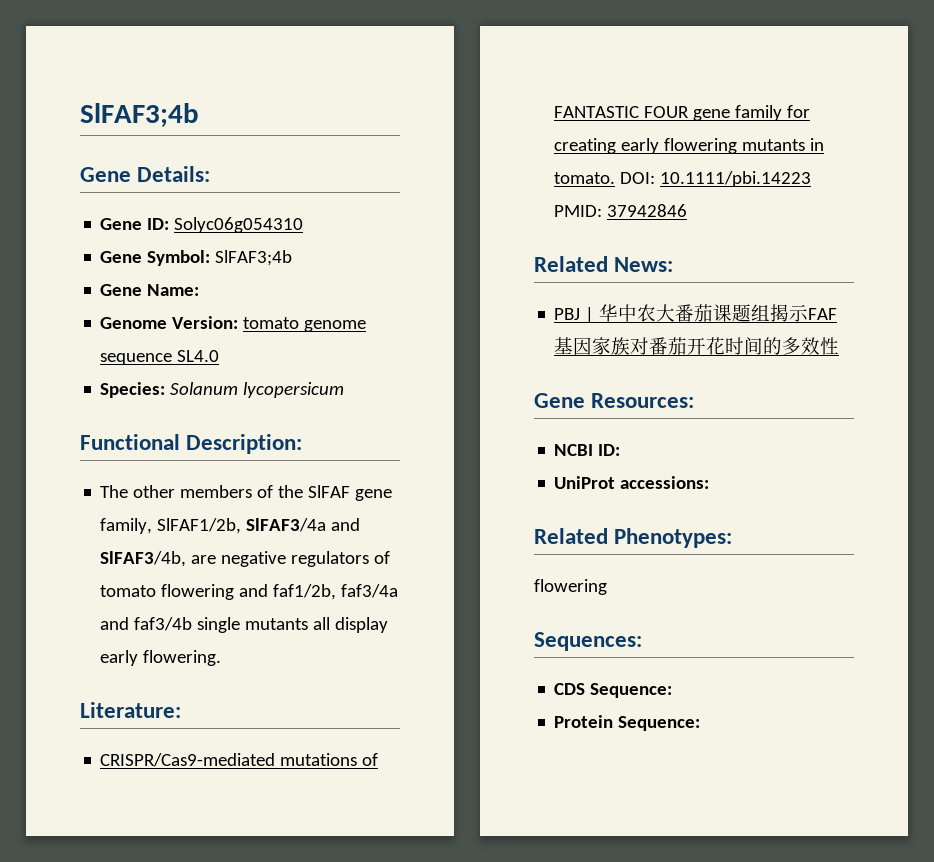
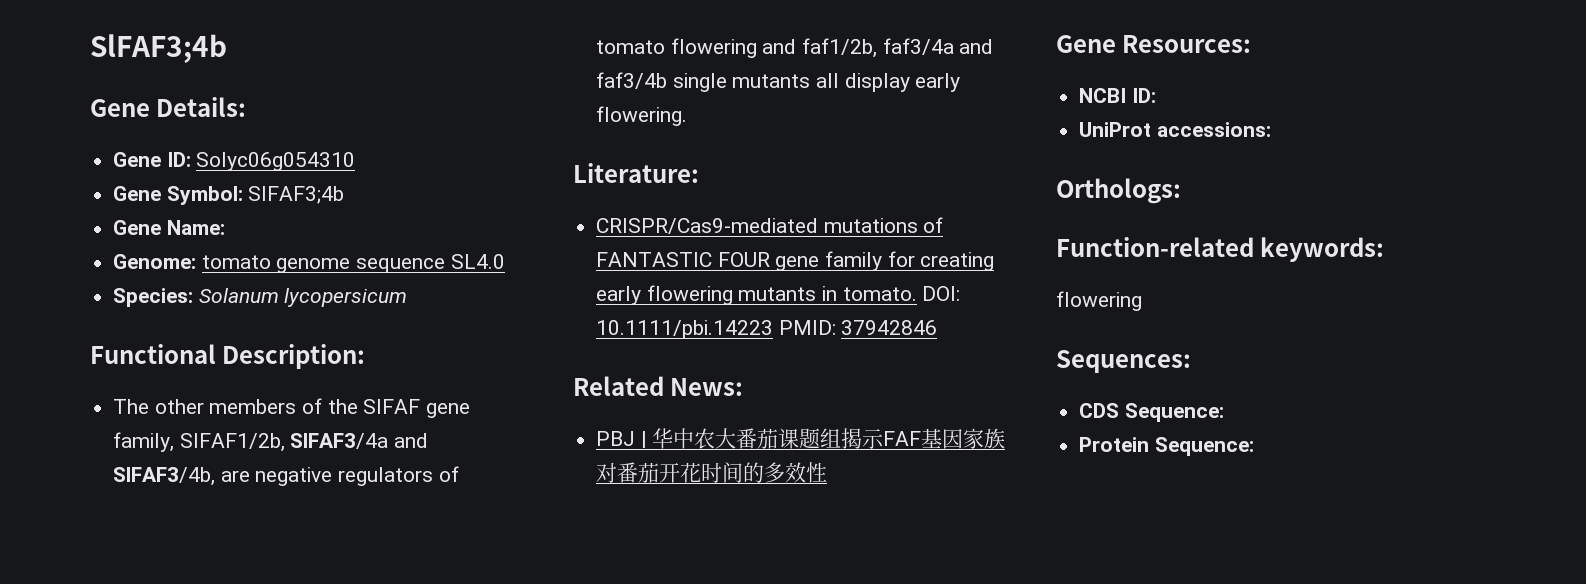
[100,316,239,329] Genome Version: -> [113,254,197,269] Genome:
[534,528,733,548] Related Phenotypes: -> [1056,178,1181,204] [1056,237,1385,262] Orthologs: // Function-related keywords:

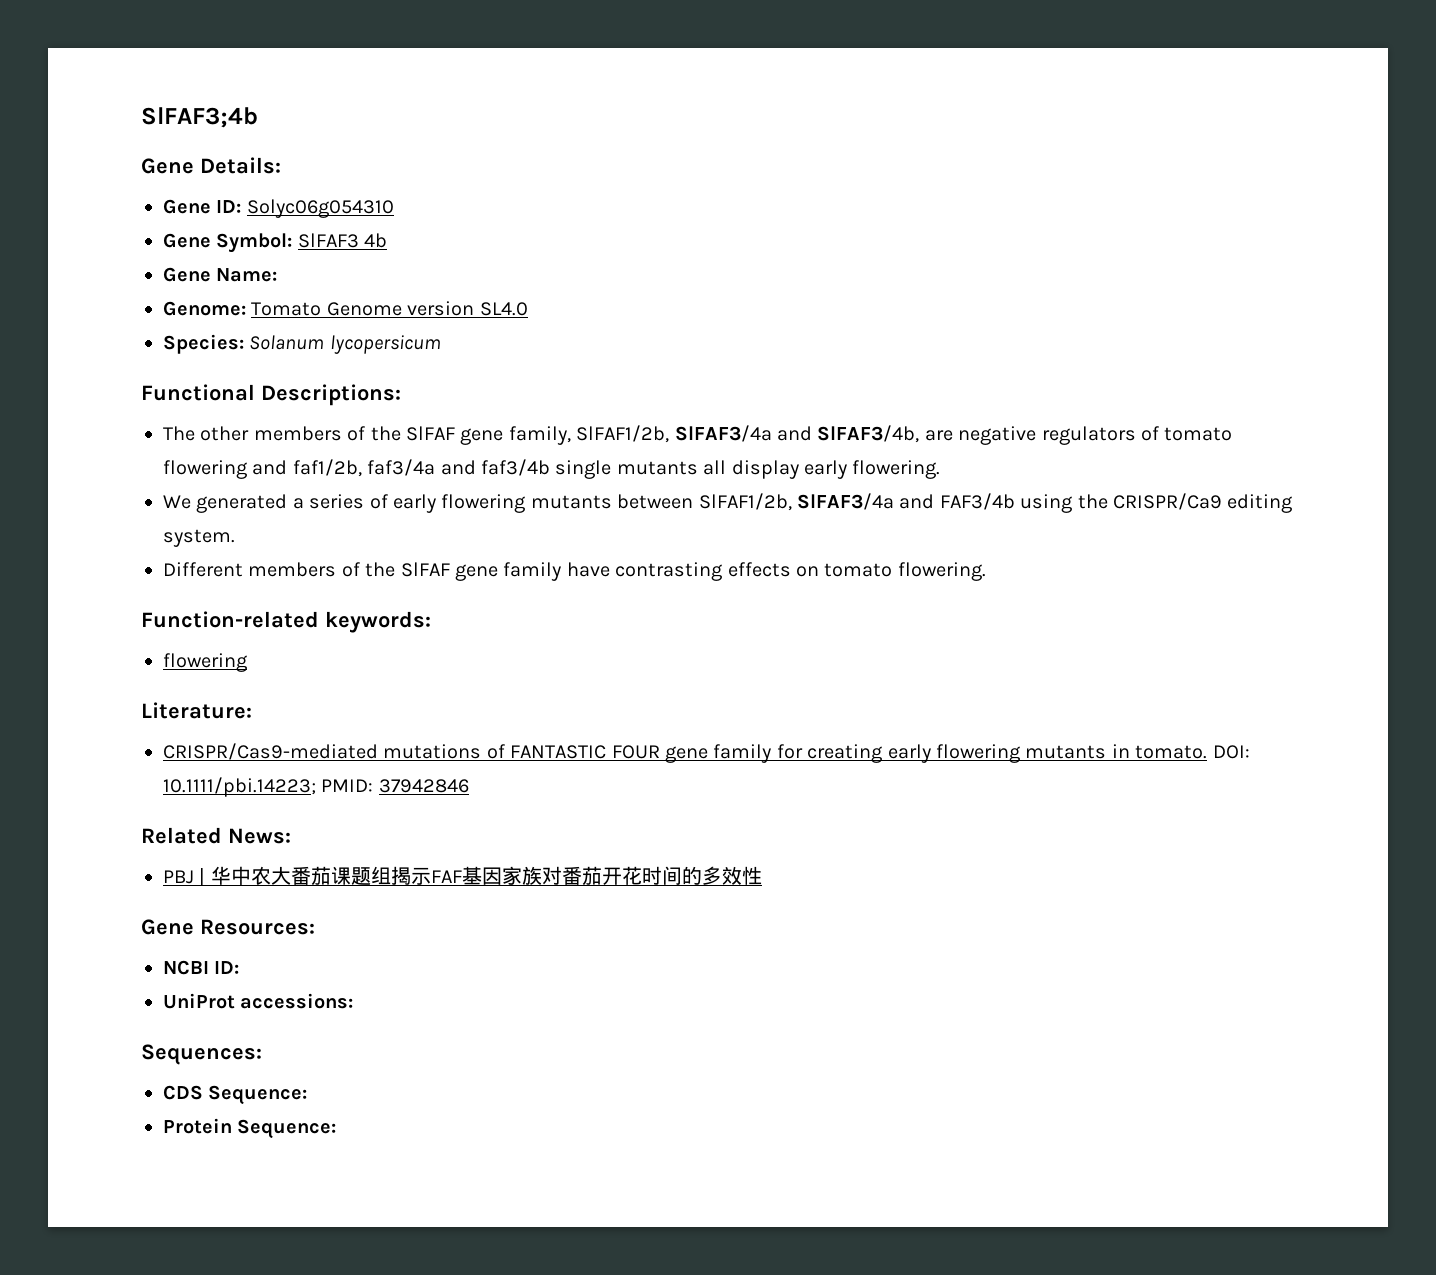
[248,186,345,204] SlFAF3;4b -> [297,233,388,248] SlFAF3 4b
[201,255,446,273] tomato genome sequence -> [251,301,475,316] Tomato Genome version
[222,344,366,369] Description: -> [261,384,401,406] Descriptions:
(688, 116) none -> [163,493,1293,513] [163,529,235,547] [163,562,986,581] [141,611,431,633] [163,653,247,672] // We generated a series of early flowering mutants between SlFAF1/2b, SlFAF3/4a and FAF3/4b using the CRISPR/Ca9 editing system. // Different members of the SlFAF gene family have contrasting effects on tomato flowering. // Function-related keywords: // flowering
[596,320,774,339] 10.1111/pbi.14223 -> [163,777,316,797] 10.1111/pbi.14223;
[1056,178,1181,204] [1056,237,1385,262] [1056,291,1142,311] // Orthologs: // Function-related keywords: // flowering -> (354, 1001) none

